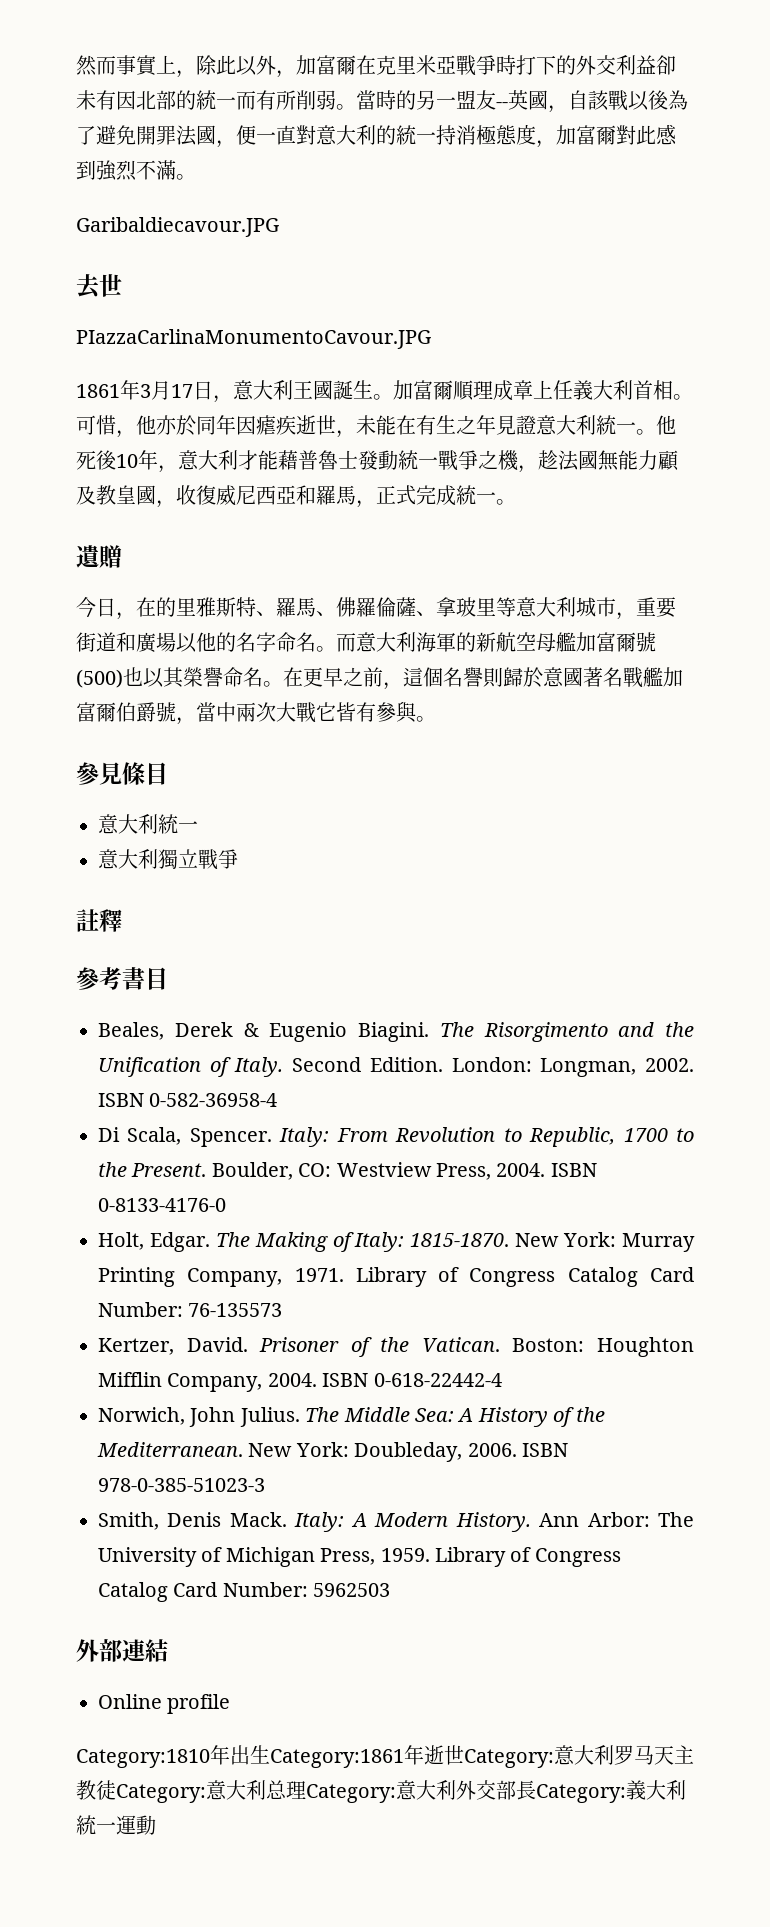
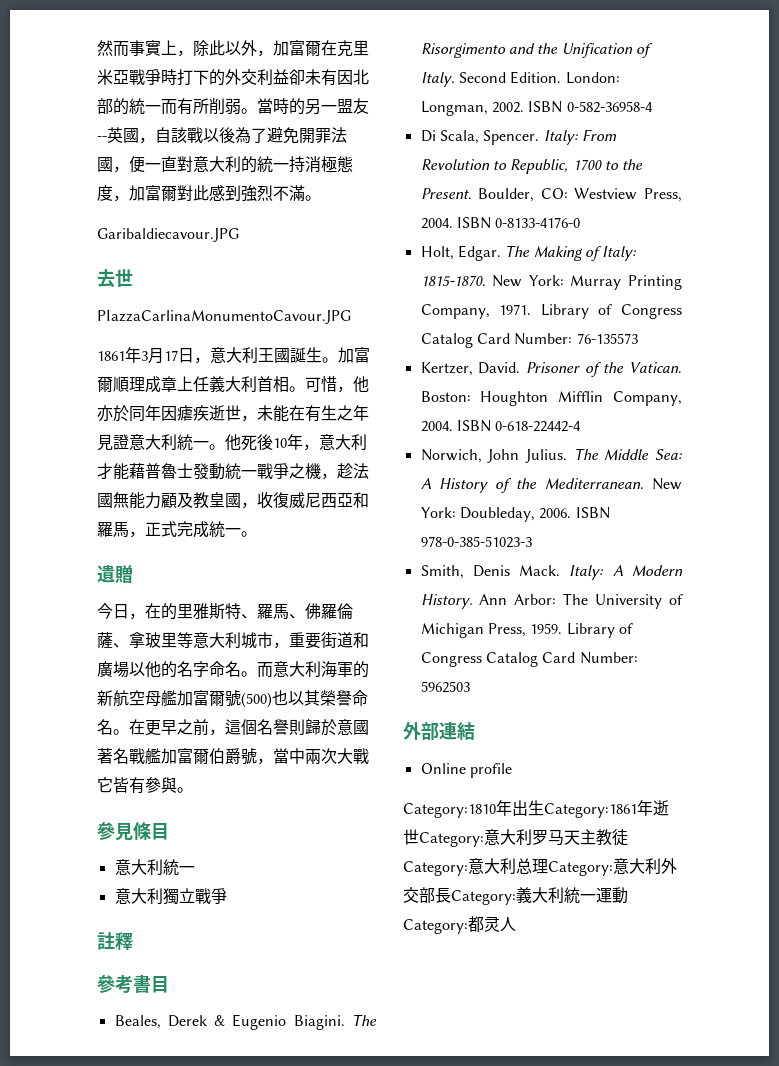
(156, 1825) none -> [403,916,516,934] Category:都灵人

